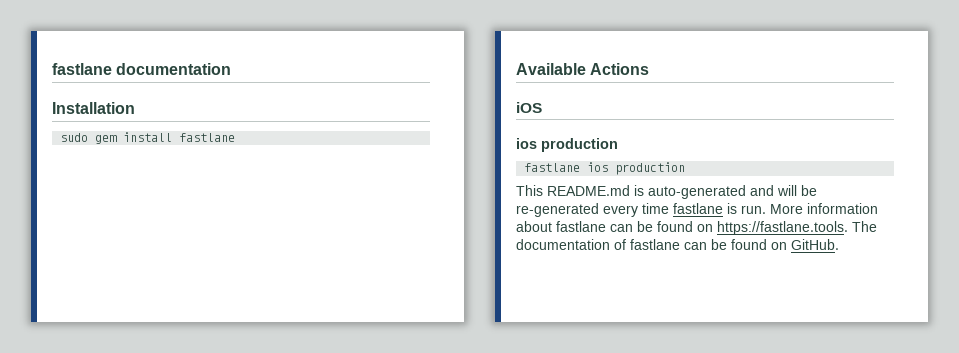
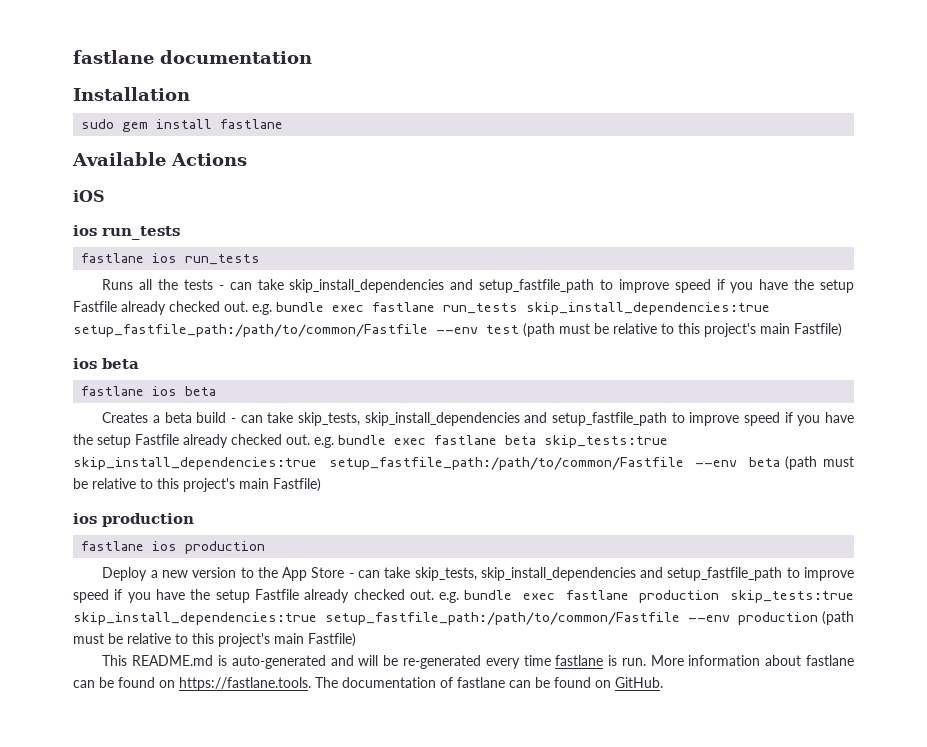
(542, 107) none -> [73,225,180,240] [81,253,261,265] [102,279,854,293] [73,301,770,315] [73,323,842,337] [73,358,139,369] [81,386,217,396] [102,412,855,426] [73,434,668,448] [73,456,854,470] [73,478,321,492] // ios run_tests // fastlane ios run_tests // Runs all the tests - can take skip_install_dependencies and setup_fastfile_path to improve speed if you have the setup Fastfile already checked out. e.g. bundle exec fastlane run_tests skip_install_dependencies:true setup_fastfile_path:/path/to/common/Fastfile --env test (path must be relative to this project's main Fastfile) // ios beta // fastlane ios beta // Creates a beta build - can take skip_tests, skip_install_dependencies and setup_fastfile_path to improve speed if you have the setup Fastfile already checked out. e.g. bundle exec fastlane beta skip_tests:true skip_install_dependencies:true setup_fastfile_path:/path/to/common/Fastfile --env beta (path must be relative to this project's main Fastfile)
(686, 168) none -> [102,567,855,581] [73,589,855,603] [73,611,854,625] [73,633,356,647] // Deploy a new version to the App Store - can take skip_tests, skip_install_dependencies and setup_fastfile_path to improve speed if you have the setup Fastfile already checked out. e.g. bundle exec fastlane production skip_tests:true skip_install_dependencies:true setup_fastfile_path:/path/to/common/Fastfile --env production (path must be relative to this project's main Fastfile)

